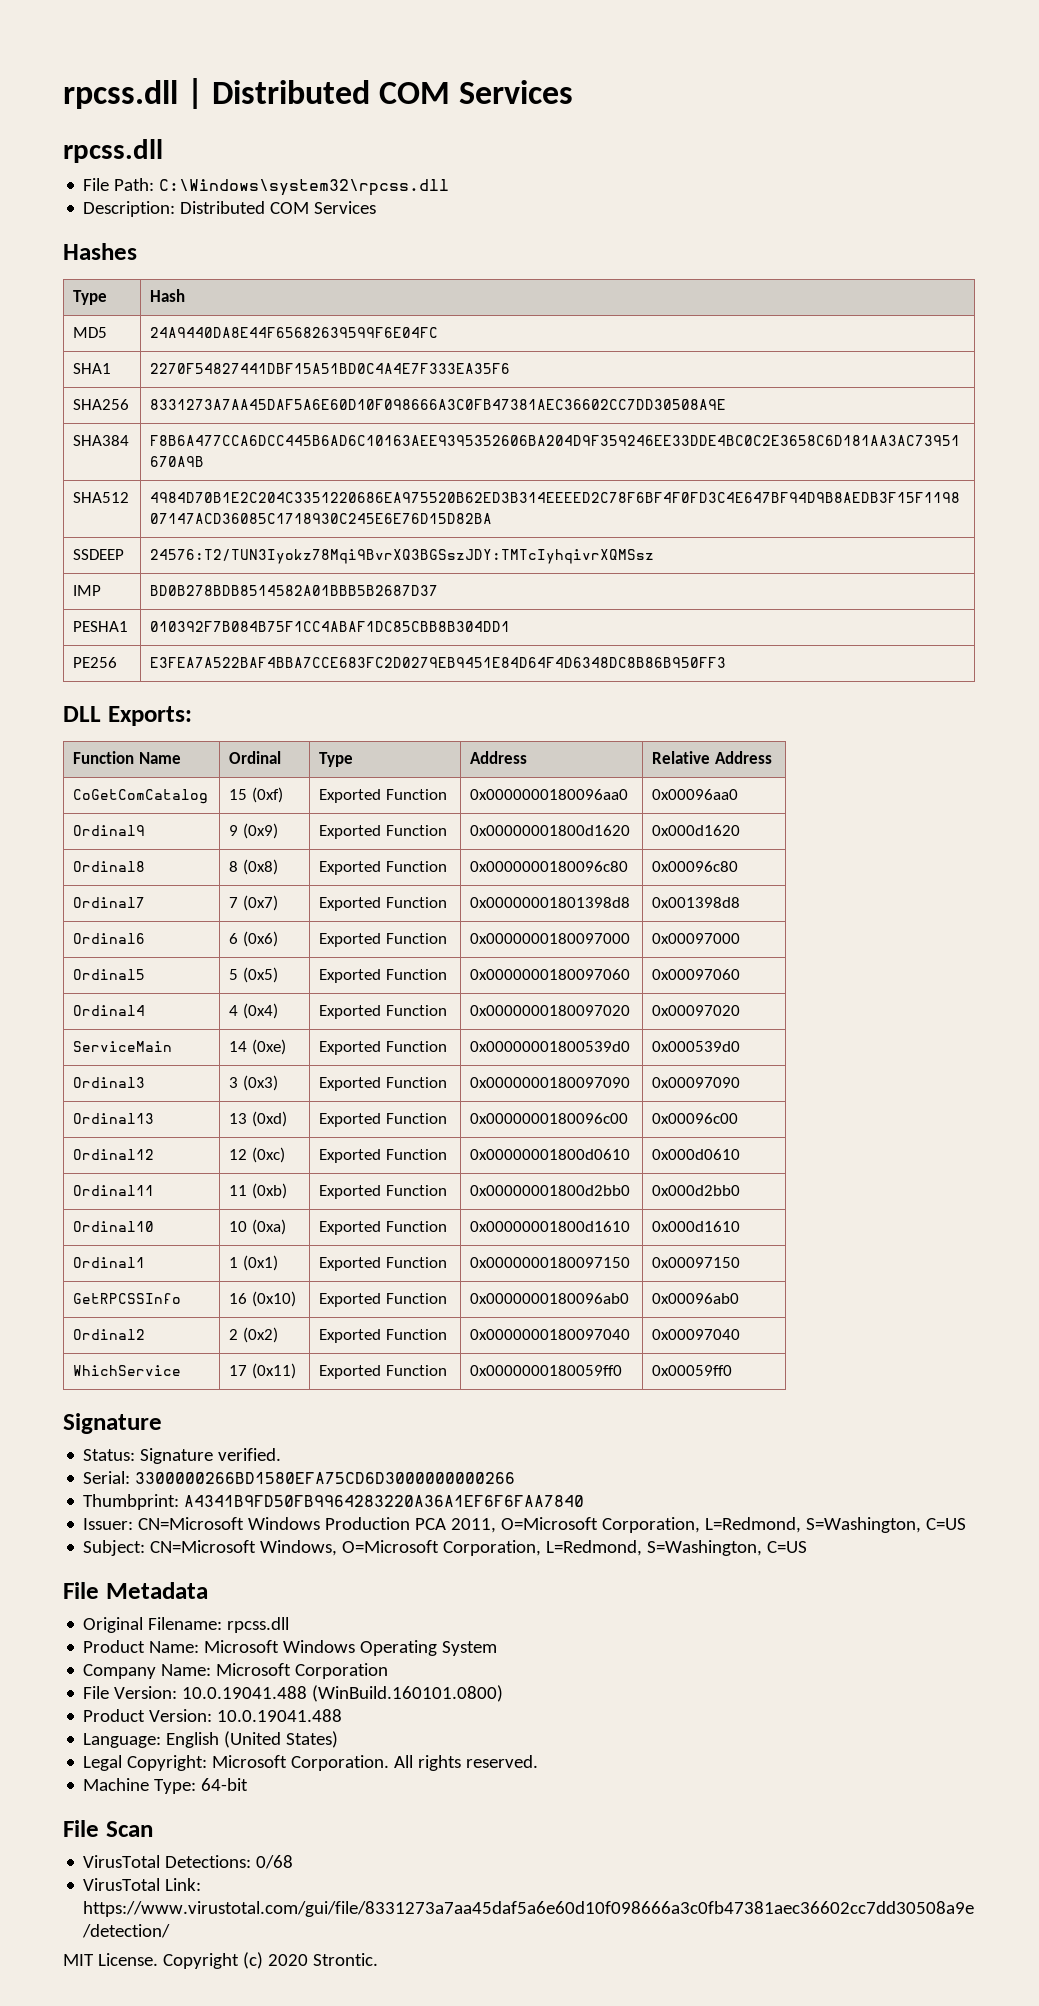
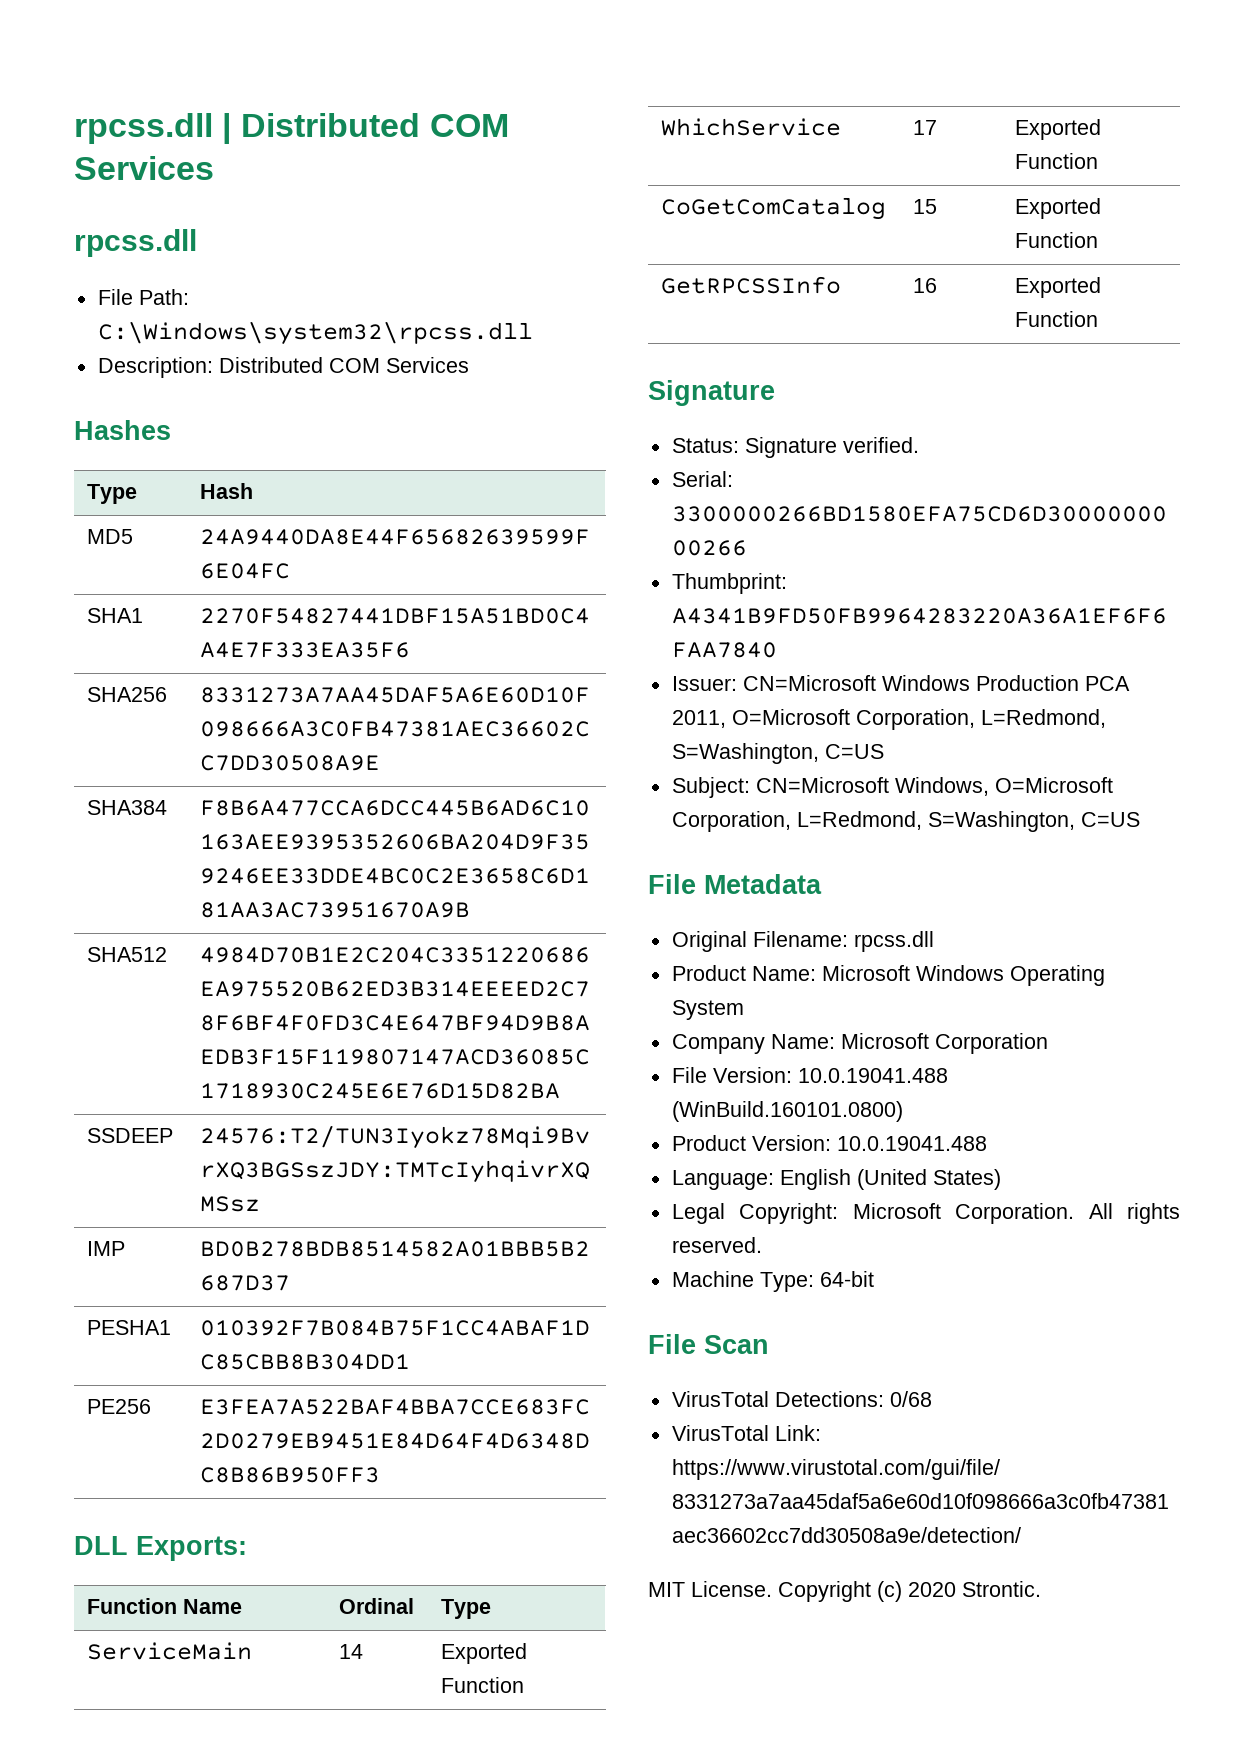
[470,751,528,764] [652,751,772,764] | Address | Relative Address -> [87,1642,253,1660] [339,1644,364,1659] [441,1643,528,1664] [441,1677,525,1693] [661,118,842,136] [913,120,938,135] [1015,119,1102,140] [1015,153,1099,169] // ServiceMain | 14 | Exported Function // WhichService | 17 | Exported Function
[251,787,283,803] [319,789,447,803] [470,789,629,800] [652,789,739,800] [73,825,146,836] [229,823,278,839] [319,825,447,839] [470,825,631,836] [652,825,741,836] [73,861,146,872] [229,859,278,875] [319,861,447,875] [470,861,629,872] [652,861,739,872] [73,897,146,908] [229,895,278,911] [319,897,447,911] [470,897,631,908] [652,897,741,908] [73,933,146,944] [229,931,278,947] [319,933,447,947] [470,933,631,944] [652,933,741,944] [73,969,146,980] [229,967,278,983] [319,969,447,983] [470,969,631,980] [652,969,741,980] [73,1005,146,1016] [229,1003,278,1019] [319,1005,447,1019] [470,1005,631,1016] [652,1005,741,1016] [73,1041,173,1052] [229,1039,286,1055] [319,1041,447,1055] [470,1041,631,1052] [652,1041,741,1052] [73,1077,146,1088] [229,1075,278,1091] [319,1077,447,1091] [470,1077,631,1088] [652,1077,741,1088] [73,1113,155,1124] [229,1111,287,1127] [319,1113,447,1127] [470,1113,629,1124] [652,1113,739,1124] [73,1149,155,1160] [229,1147,285,1163] [319,1149,447,1163] [470,1149,631,1160] [652,1149,741,1160] [73,1185,155,1196] [229,1183,287,1199] [319,1185,447,1199] [470,1185,631,1196] [652,1185,741,1196] [73,1221,155,1232] [229,1219,286,1235] [319,1221,447,1235] [470,1221,631,1232] [652,1221,741,1232] [73,1257,146,1268] [229,1255,278,1271] [319,1257,447,1271] [470,1257,631,1268] [652,1257,741,1268] (0xf) | Exported Function | 0x0000000180096aa0 | 0x00096aa0 // Ordinal9 | 9 (0x9) | Exported Function | 0x00000001800d1620 | 0x000d1620 // Ordinal8 | 8 (0x8) | Exported Function | 0x0000000180096c80 | 0x00096c80 // Ordinal7 | 7 (0x7) | Exported Function | 0x00000001801398d8 | 0x001398d8 // Ordinal6 | 6 (0x6) | Exported Function | 0x0000000180097000 | 0x00097000 // Ordinal5 | 5 (0x5) | Exported Function | 0x0000000180097060 | 0x00097060 // Ordinal4 | 4 (0x4) | Exported Function | 0x0000000180097020 | 0x00097020 // ServiceMain | 14 (0xe) | Exported Function | 0x00000001800539d0 | 0x000539d0 // Ordinal3 | 3 (0x3) | Exported Function | 0x0000000180097090 | 0x00097090 // Ordinal13 | 13 (0xd) | Exported Function | 0x0000000180096c00 | 0x00096c00 // Ordinal12 | 12 (0xc) | Exported Function | 0x00000001800d0610 | 0x000d0610 // Ordinal11 | 11 (0xb) | Exported Function | 0x00000001800d2bb0 | 0x000d2bb0 // Ordinal10 | 10 (0xa) | Exported Function | 0x00000001800d1610 | 0x000d1610 // Ordinal1 | 1 (0x1) | Exported Function | 0x0000000180097150 | 0x00097150 -> [1015,198,1102,219] [1015,232,1099,248] | Exported Function
[251,1291,296,1307] [319,1293,447,1307] [470,1293,630,1304] [652,1293,740,1304] [73,1329,146,1340] [229,1327,278,1343] [319,1329,447,1343] [470,1329,631,1340] [652,1329,741,1340] [73,1365,182,1376] [229,1363,296,1379] [319,1365,447,1379] [470,1365,623,1376] [652,1365,733,1376] (0x10) | Exported Function | 0x0000000180096ab0 | 0x00096ab0 // Ordinal2 | 2 (0x2) | Exported Function | 0x0000000180097040 | 0x00097040 // WhichService | 17 (0x11) | Exported Function | 0x0000000180059ff0 | 0x00059ff0 -> [1015,277,1102,298] [1015,311,1099,327] | Exported Function

